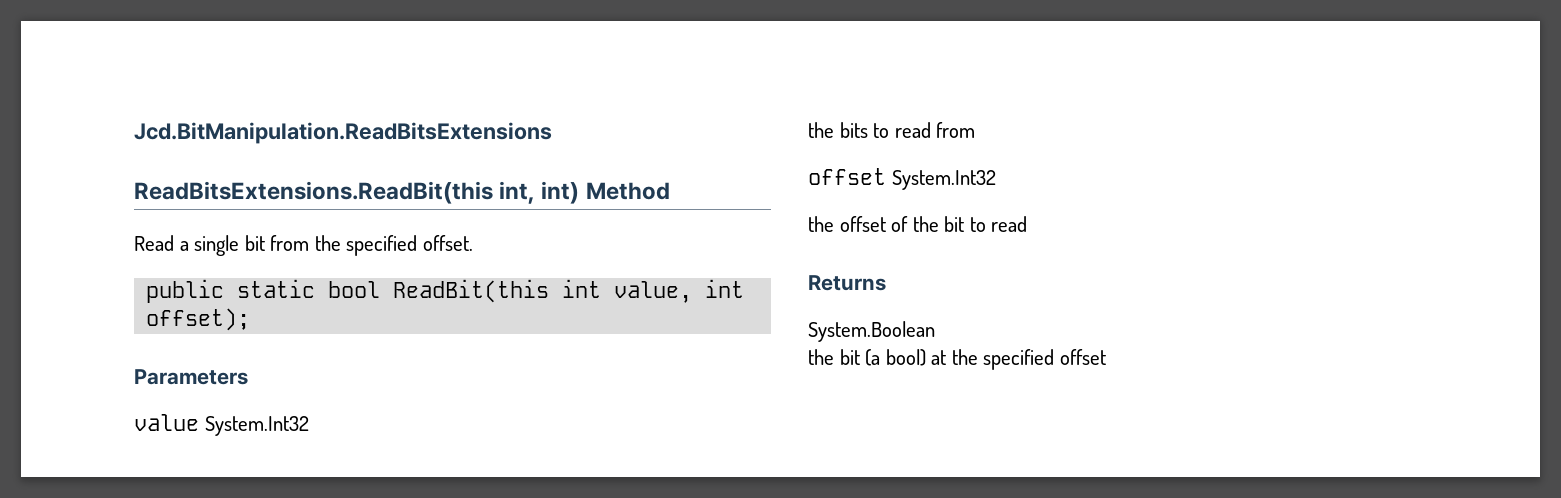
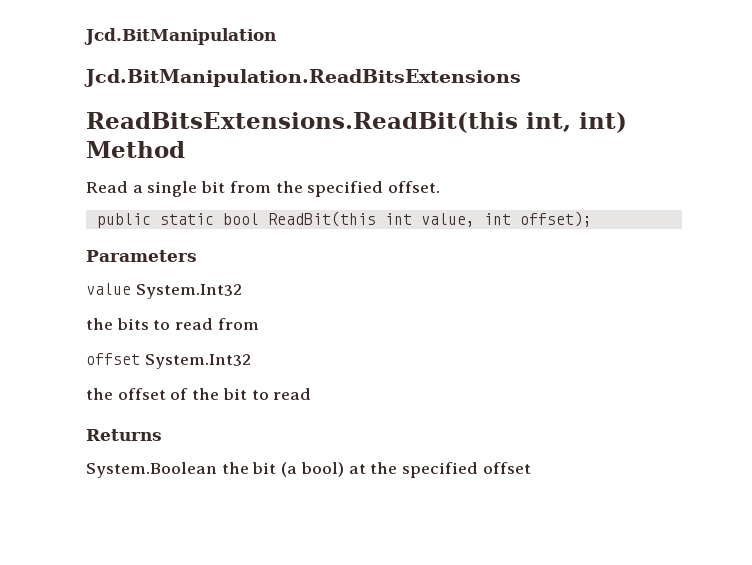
(134, 133) none -> [84,28,276,45] Jcd.BitManipulation //
(935, 331) // -> (217, 470) none

